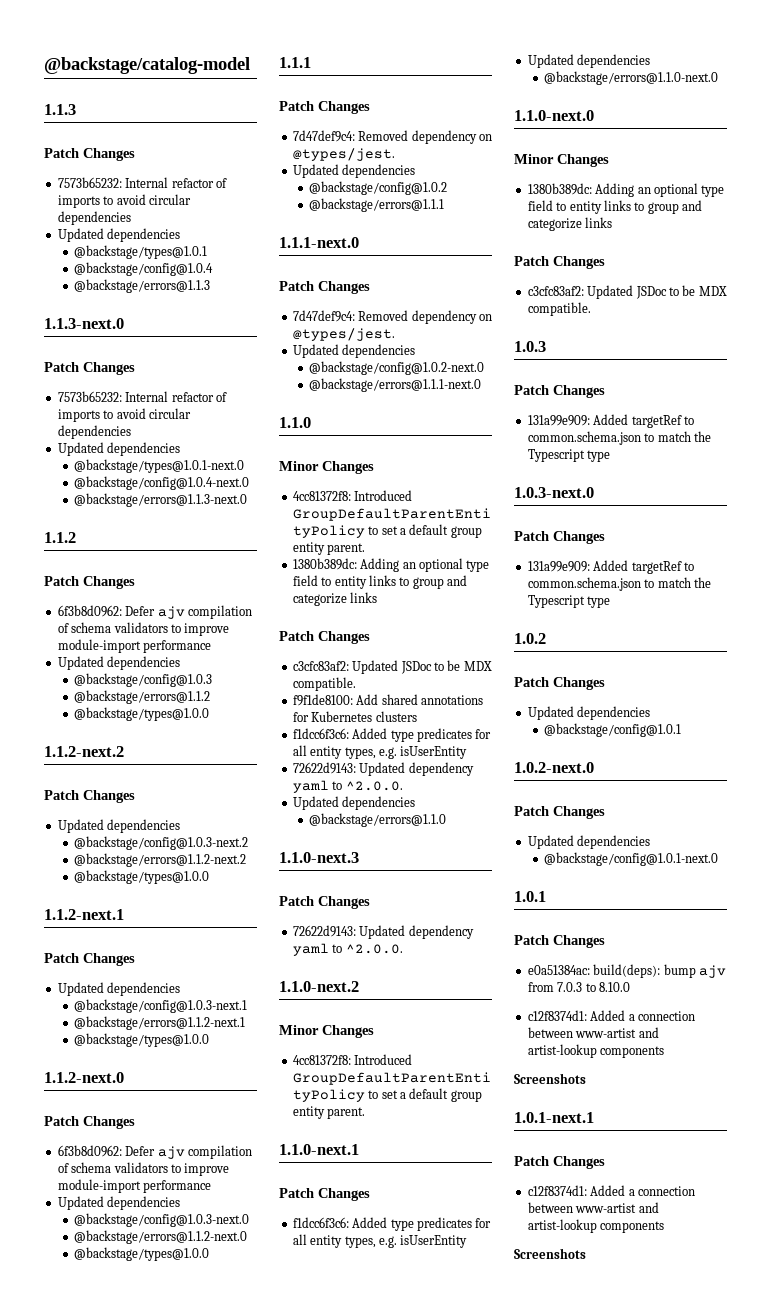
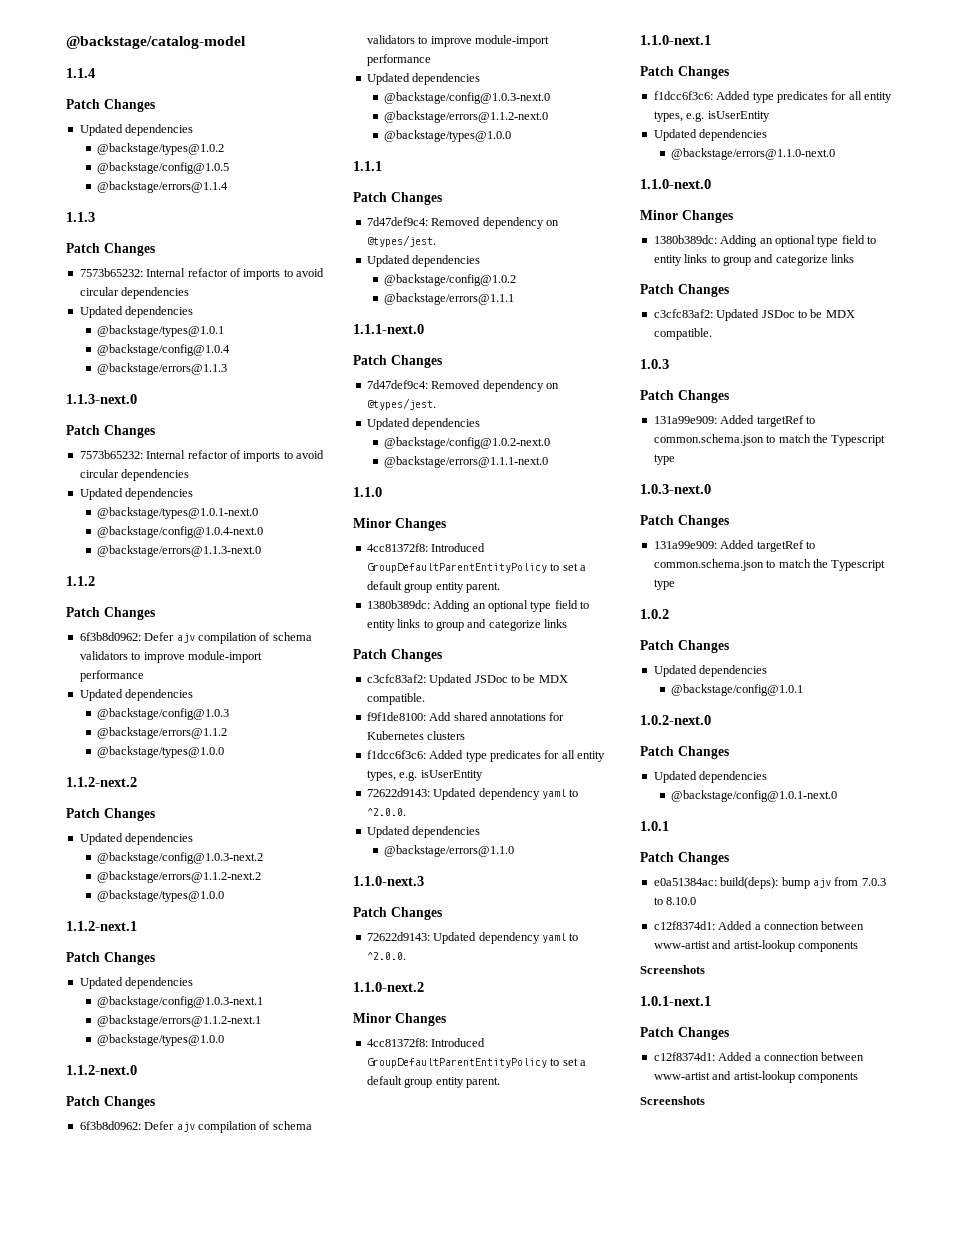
(250, 65) none -> [66,68,95,78] [66,99,155,112] [79,124,194,136] [96,143,224,155] [96,162,229,174] [96,181,228,193] // 1.1.4 // Patch Changes // Updated dependencies // @backstage/types@1.0.2 // @backstage/config@1.0.5 // @backstage/errors@1.1.4

